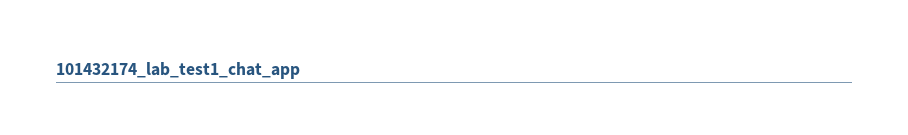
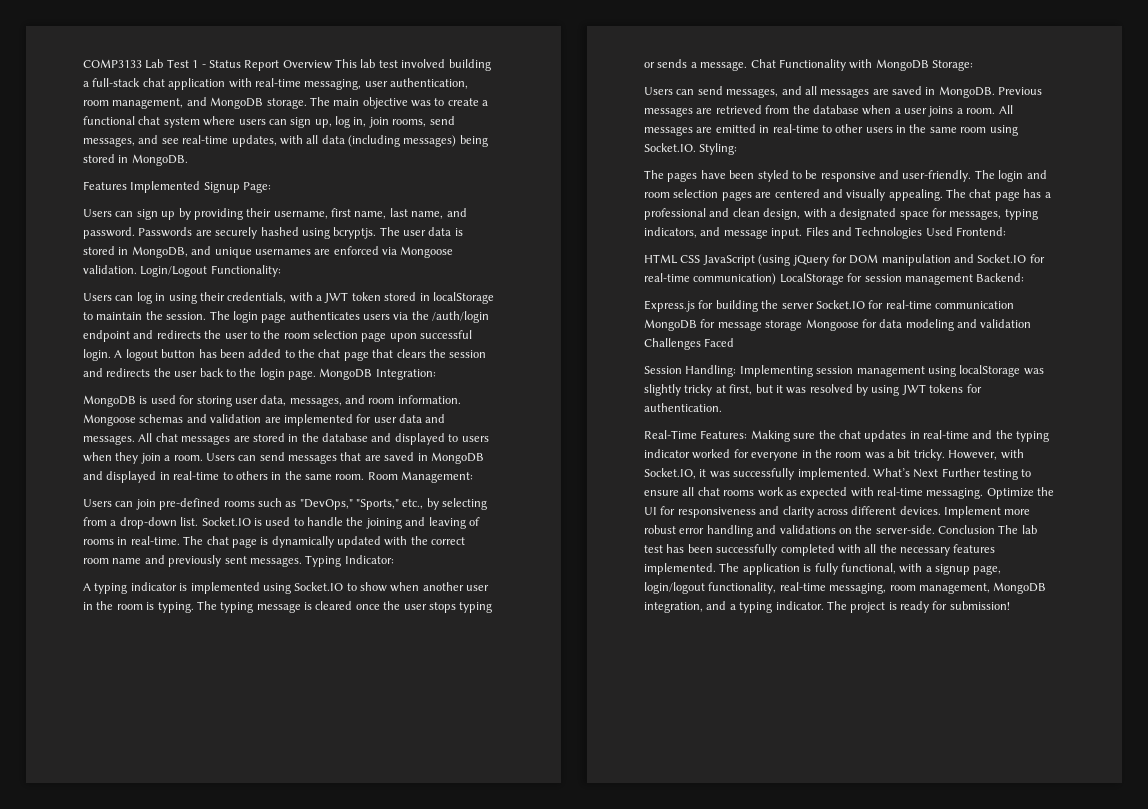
[56,62,300,79] 101432174_lab_test1_chat_app -> [83,59,491,71] [83,78,468,90] [83,97,489,109] [83,116,455,128] [83,135,488,147] [83,154,188,166] [83,181,272,193] [83,208,467,220] [83,227,463,239] [83,246,454,258] [83,265,281,277] [83,292,494,304] [83,311,490,323] [83,330,473,342] [83,349,487,361] [83,368,436,380] [83,395,461,407] [83,414,446,426] [83,433,489,445] [83,452,484,464] [83,471,474,483] [83,498,488,510] [83,517,480,529] [83,536,466,548] [83,555,394,567] [83,582,490,594] [83,601,493,613] [644,59,973,71] [644,86,1043,98] [644,105,1013,117] [644,124,1018,136] [644,143,738,155] [644,170,1047,182] [644,189,1051,201] [644,208,1038,220] [644,227,1006,239] [644,254,1045,266] [644,273,1025,285] [644,300,1014,312] [644,319,1032,331] [644,338,735,350] [644,365,1044,377] [644,384,982,396] [644,403,722,412] [644,430,1050,442] [644,449,1024,461] [644,468,1032,480] [644,487,1055,499] [644,506,1031,518] [644,525,1037,537] [644,544,996,556] [644,563,1002,575] [644,582,1047,594] [644,601,1010,613] COMP3133 Lab Test 1 - Status Report Overview This lab test involved building a full-stack chat application with real-time messaging, user authentication, room management, and MongoDB storage. The main objective was to create a functional chat system where users can sign up, log in, join rooms, send messages, and see real-time updates, with all data (including messages) being stored in MongoDB. // Features Implemented Signup Page: // Users can sign up by providing their username, first name, last name, and password. Passwords are securely hashed using bcryptjs. The user data is stored in MongoDB, and unique usernames are enforced via Mongoose validation. Login/Logout Functionality: // Users can log in using their credentials, with a JWT token stored in localStorage to maintain the session. The login page authenticates users via the /auth/login endpoint and redirects the user to the room selection page upon successful login. A logout button has been added to the chat page that clears the session and redirects the user back to the login page. MongoDB Integration: // MongoDB is used for storing user data, messages, and room information. Mongoose schemas and validation are implemented for user data and messages. All chat messages are stored in the database and displayed to users when they join a room. Users can send messages that are saved in MongoDB and displayed in real-time to others in the same room. Room Management: // Users can join pre-defined rooms such as "DevOps," "Sports," etc., by selecting from a drop-down list. Socket.IO is used to handle the joining and leaving of rooms in real-time. The chat page is dynamically updated with the correct room name and previously sent messages. Typing Indicator: // A typing indicator is implemented using Socket.IO to show when another user in the room is typing. The typing message is cleared once the user stops typing or sends a message. Chat Functionality with MongoDB Storage: // Users can send messages, and all messages are saved in MongoDB. Previous messages are retrieved from the database when a user joins a room. All messages are emitted in real-time to other users in the same room using Socket.IO. Styling: // The pages have been styled to be responsive and user-friendly. The login and room selection pages are centered and visually appealing. The chat page has a professional and clean design, with a designated space for messages, typing indicators, and message input. Files and Technologies Used Frontend: // HTML CSS JavaScript (using jQuery for DOM manipulation and Socket.IO for real-time communication) LocalStorage for session management Backend: // Express.js for building the server Socket.IO for real-time communication MongoDB for message storage Mongoose for data modeling and validation Challenges Faced // Session Handling: Implementing session management using localStorage was slightly tricky at first, but it was resolved by using JWT tokens for authentication. // Real-Time Features: Making sure the chat updates in real-time and the typing indicator worked for everyone in the room was a bit tricky. However, with Socket.IO, it was successfully implemented. What’s Next Further testing to ensure all chat rooms work as expected with real-time messaging. Optimize the UI for responsiveness and clarity across different devices. Implement more robust error handling and validations on the server-side. Conclusion The lab test has been successfully completed with all the necessary features implemented. The application is fully functional, with a signup page, login/logout functionality, real-time messaging, room management, MongoDB integration, and a typing indicator. The project is ready for submission!

